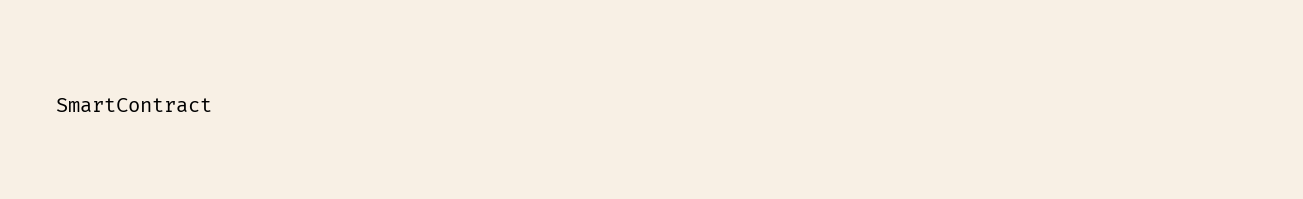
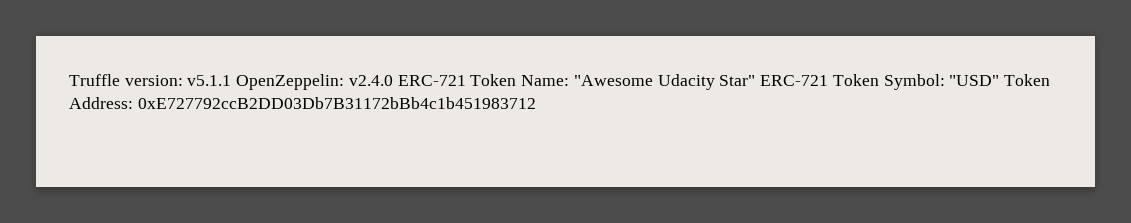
[56,98,212,113] SmartContract -> [69,74,1051,90] [69,97,536,109] Truffle version: v5.1.1 OpenZeppelin: v2.4.0 ERC-721 Token Name: "Awesome Udacity Star" ERC-721 Token Symbol: "USD" Token Address: 0xE727792ccB2DD03Db7B31172bBb4c1b451983712

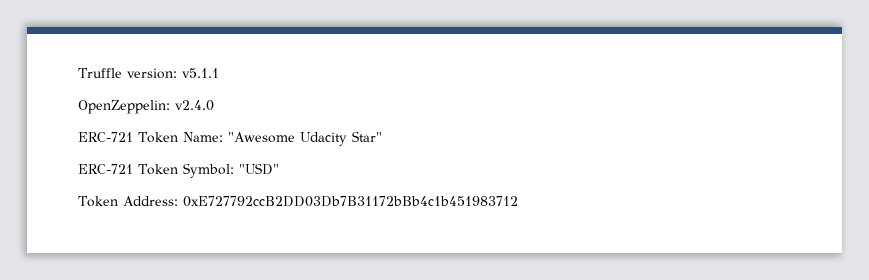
(232, 80) none -> (219, 73) //
(393, 80) none -> (214, 105) //
(756, 80) none -> (382, 136) //
(1000, 80) none -> (279, 169) //

